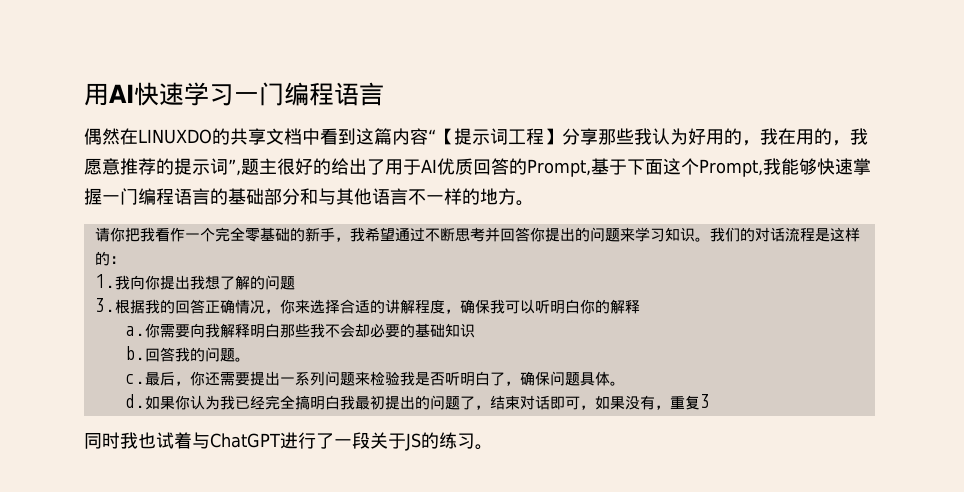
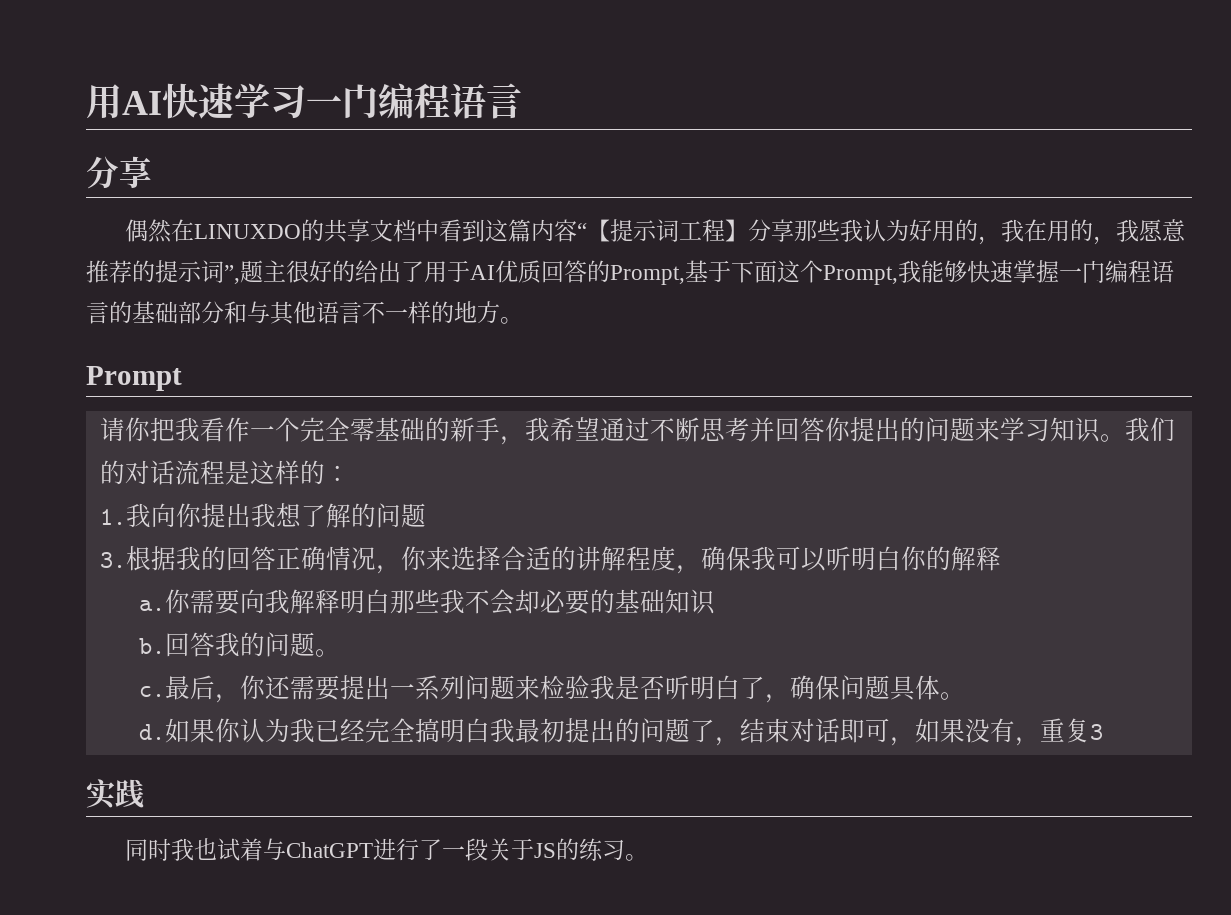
(384, 94) none -> [86,156,152,189] // 分享
(534, 203) none -> [86,366,182,391] // Prompt
(710, 401) none -> [86,779,144,810] // 实践

